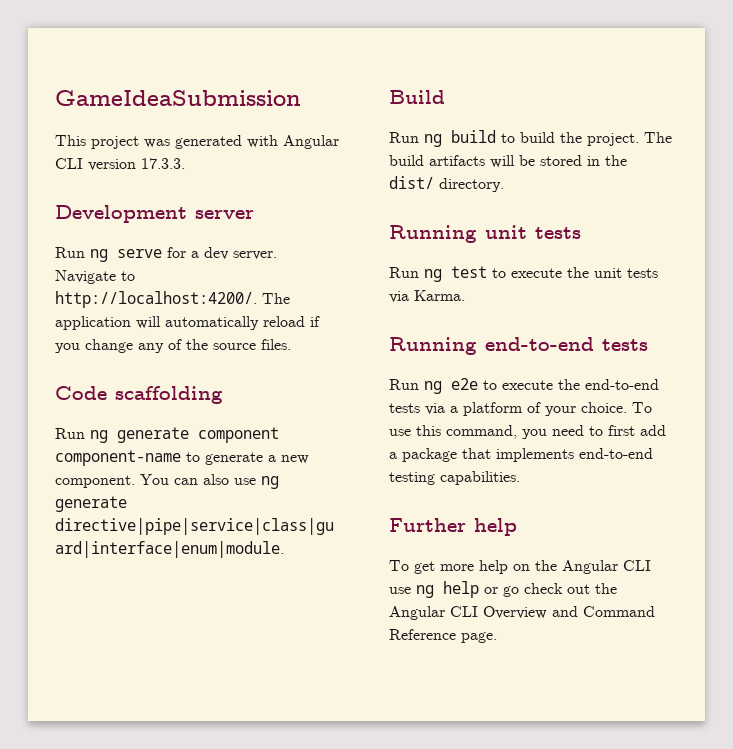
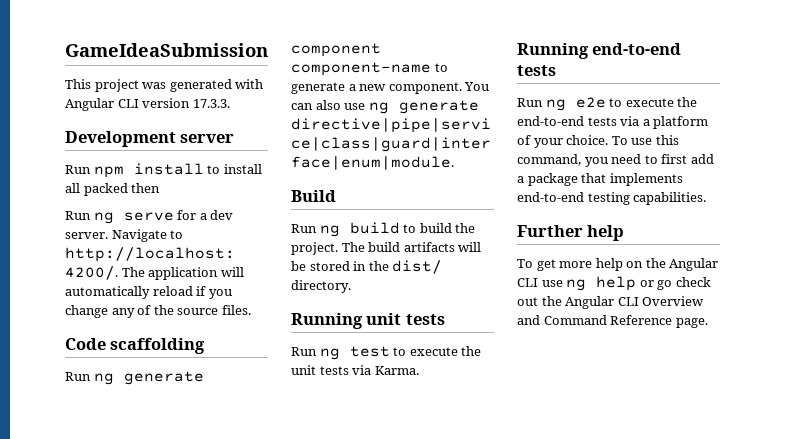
(254, 214) none -> [65,163,262,178] [65,183,161,196] // Run npm install to install all packed then

